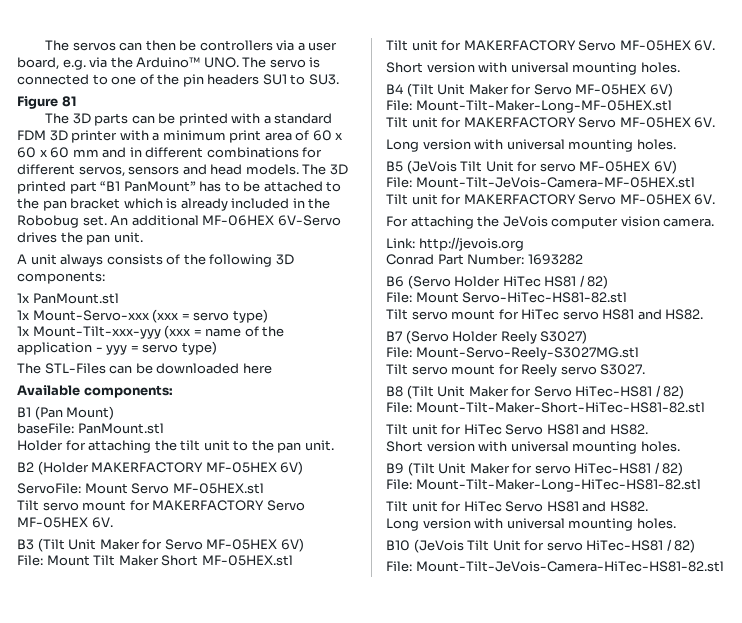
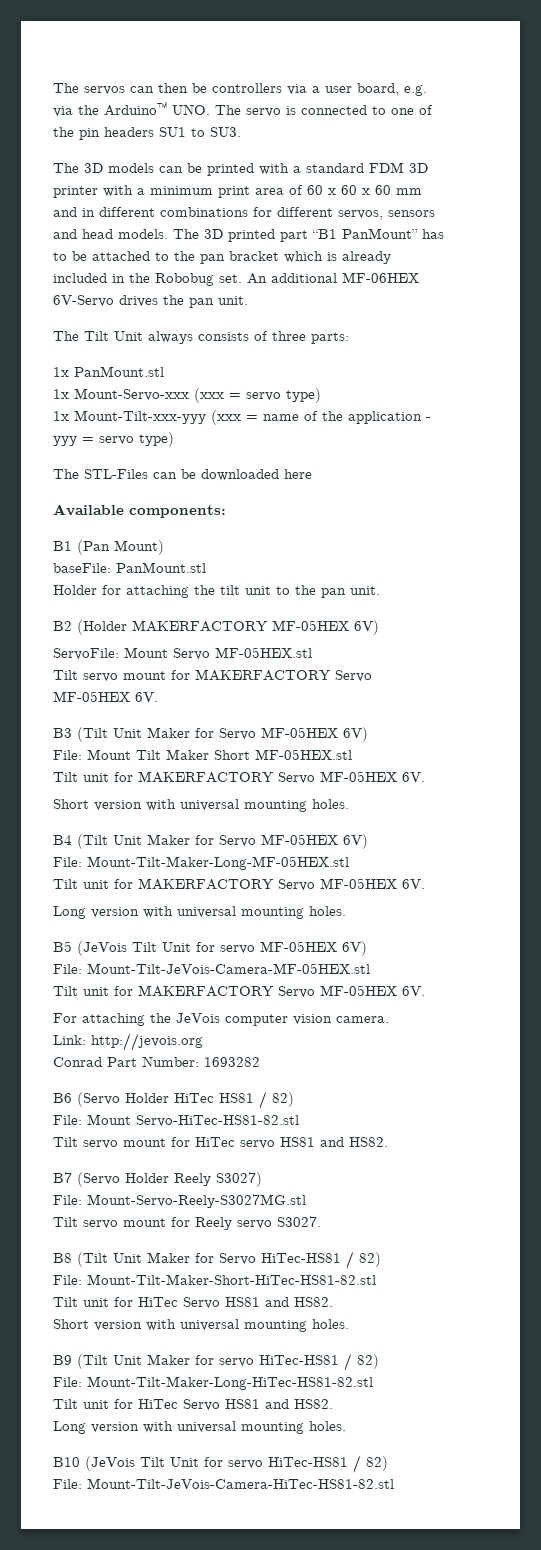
[17,96,77,109] [45,113,129,126] // Figure 81 // The 3D parts -> [53,163,154,173] // The 3D models
[17,254,294,267] [17,271,105,284] A unit always consists of the following 3D components: -> [53,331,349,344] The Tilt Unit always consists of three parts:

